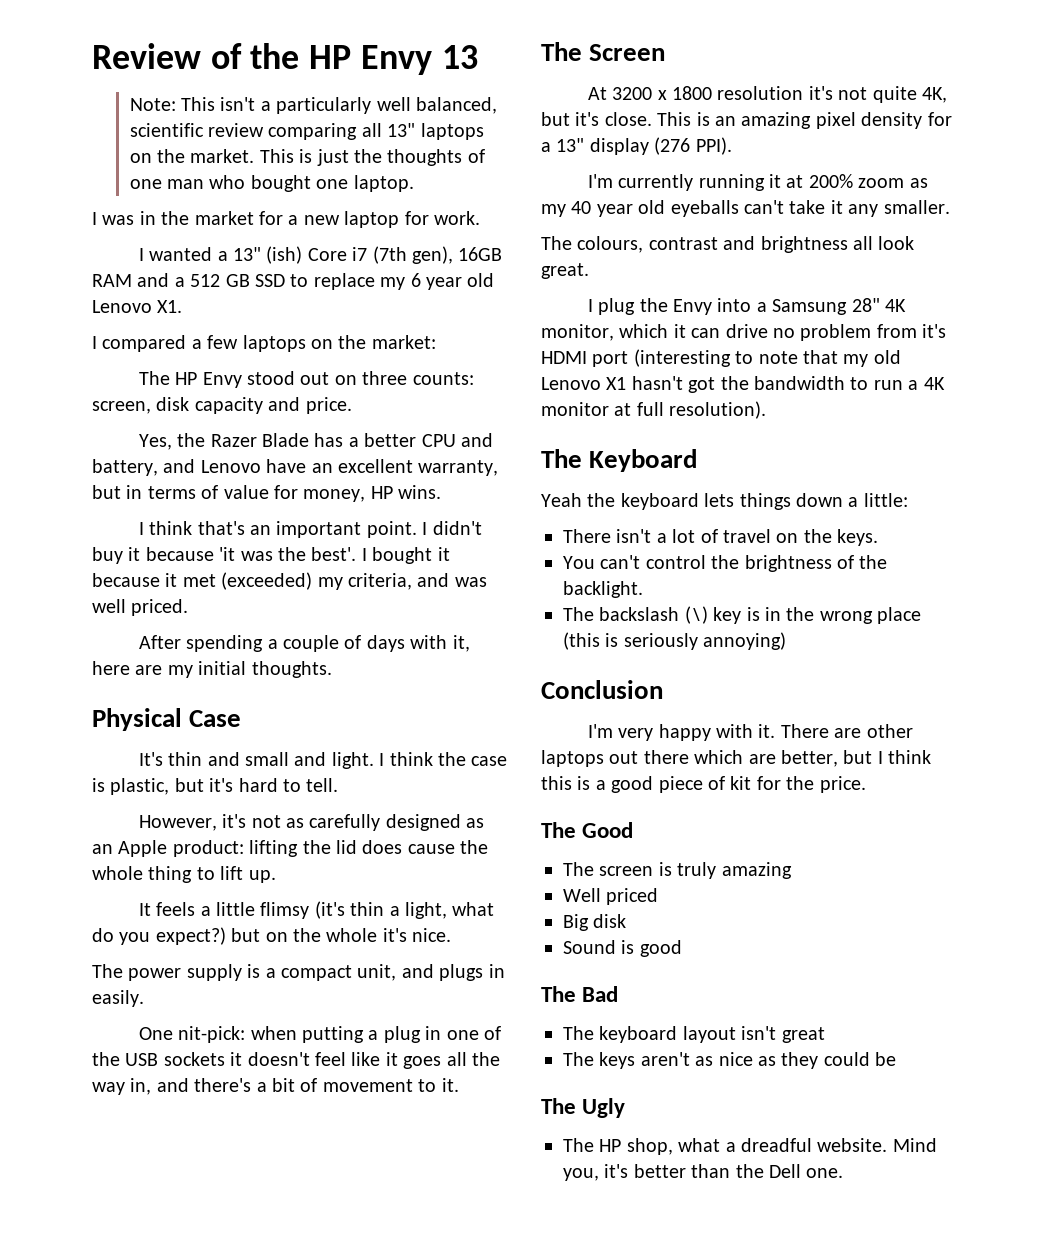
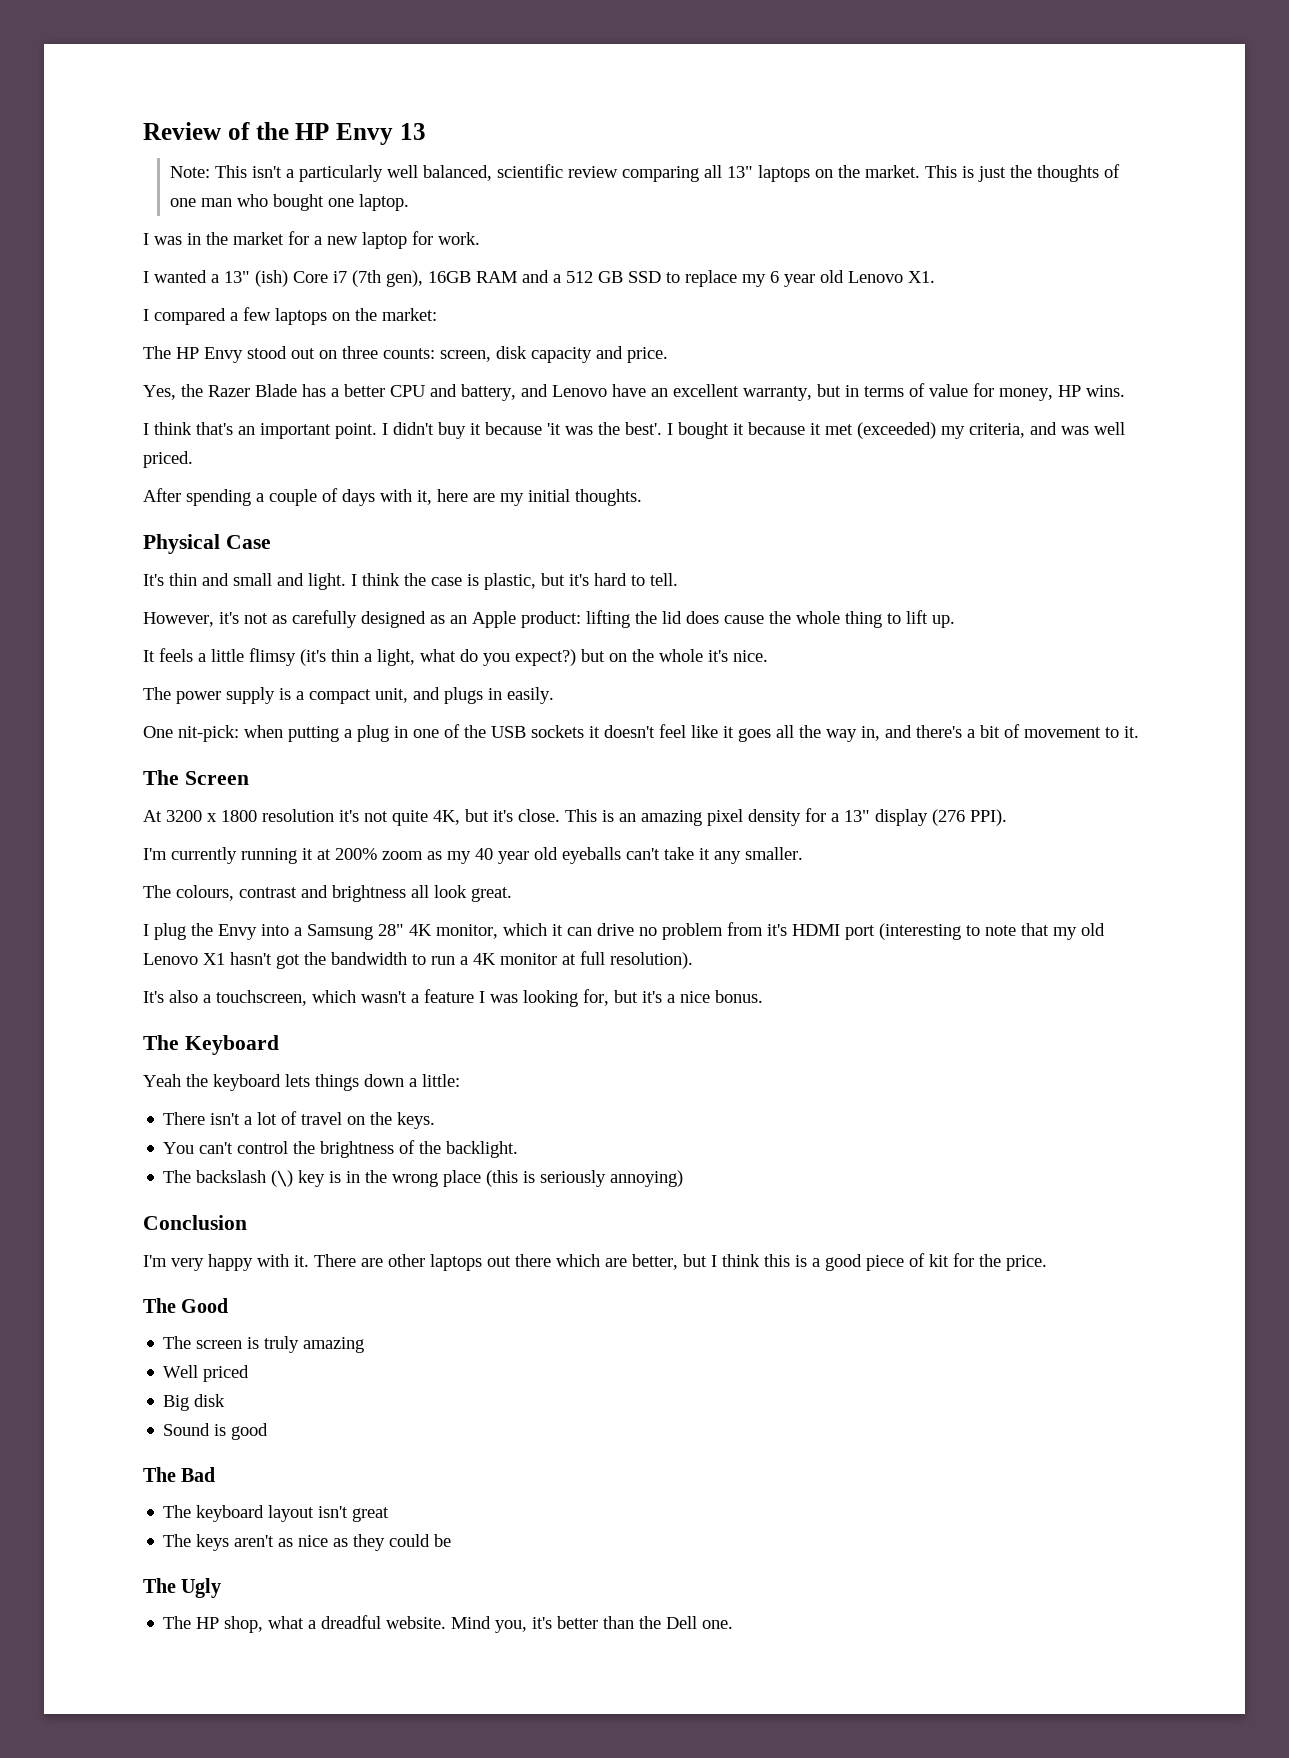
(767, 410) none -> [143,989,763,1007] // It's also a touchscreen, which wasn't a feature I was looking for, but it's a nice bonus.

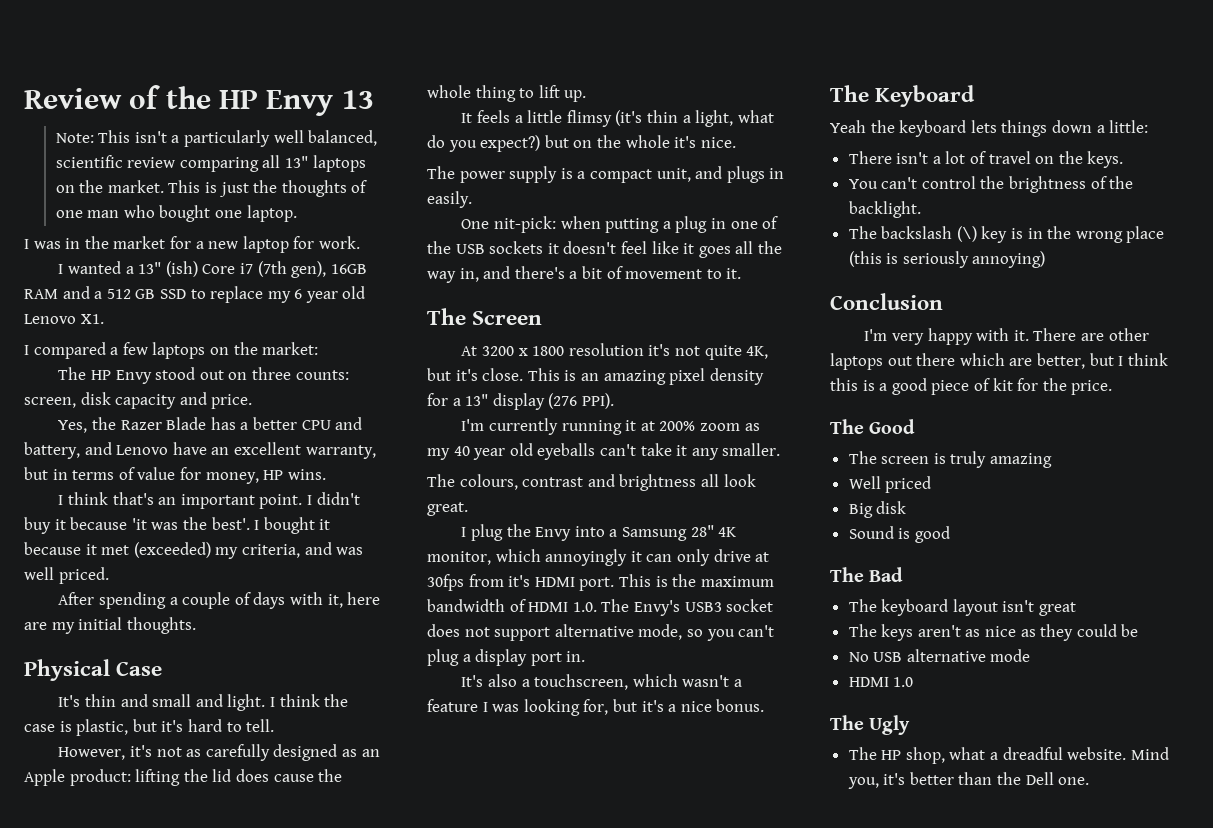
(547, 929) none -> [545,549,628,566] annoyingly
[597,922,1105,940] [143,951,693,969] drive no problem from it's HDMI port (interesting to note that my old Lenovo X1 hasn't got the bandwidth to run a 4K monitor at full resolution). -> [676,549,770,566] [427,574,774,591] [427,599,774,616] [427,624,775,641] [427,649,586,666] only drive at 30fps from it's HDMI port. This is the maximum bandwidth of HDMI 1.0. The Envy's USB3 socket does not support alternative mode, so you can't plug a display port in.
(452, 1540) none -> [848,649,1031,662] [848,677,914,687] // No USB alternative mode // HDMI 1.0

